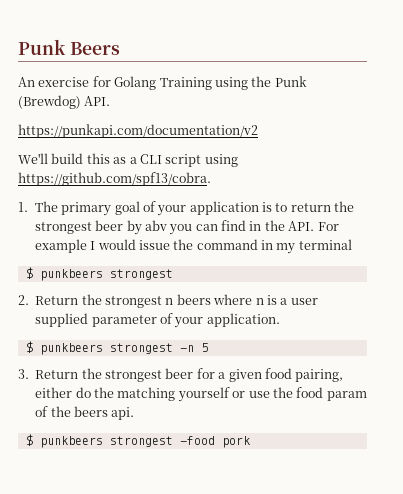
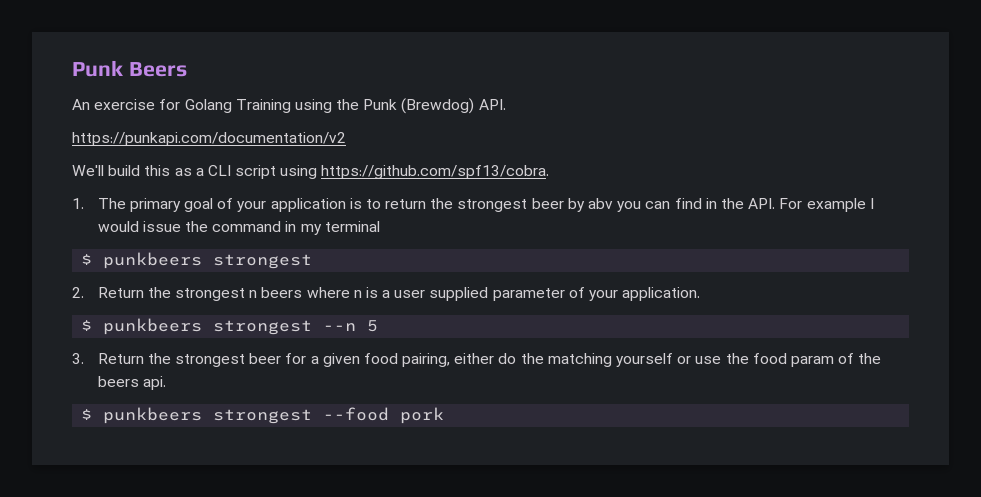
[179,345,194,352] -n -> [323,323,357,331] --n
[179,436,215,445] -food -> [323,407,390,421] --food

